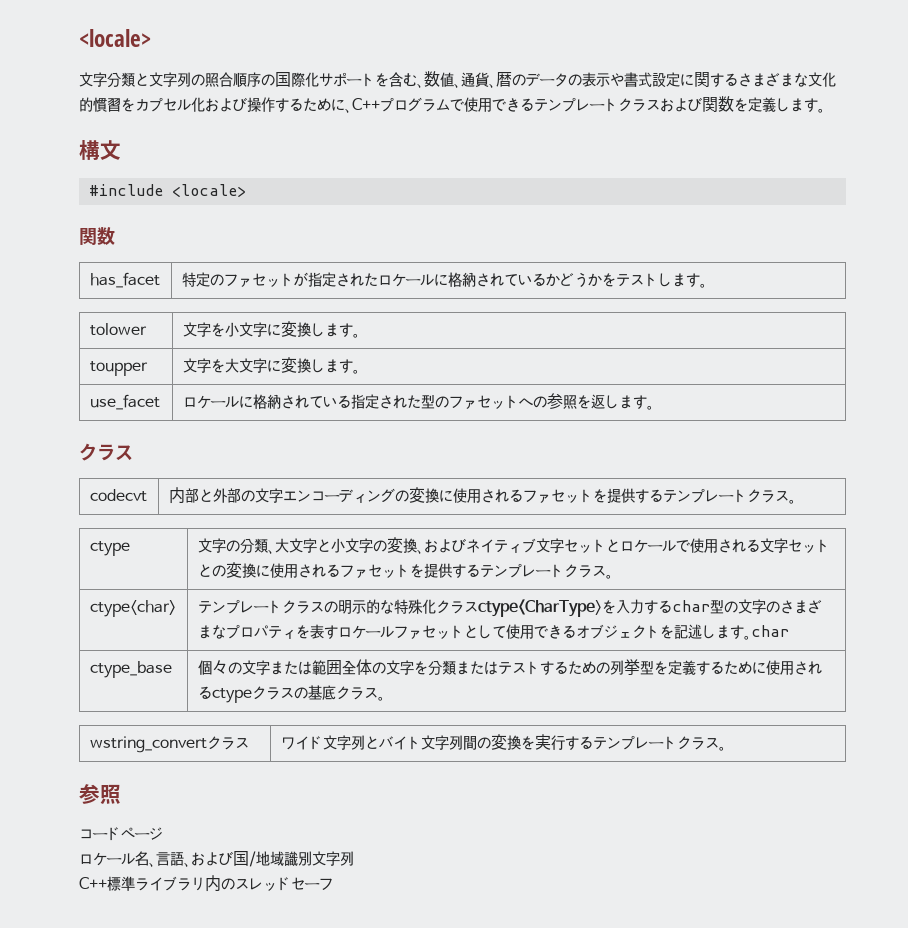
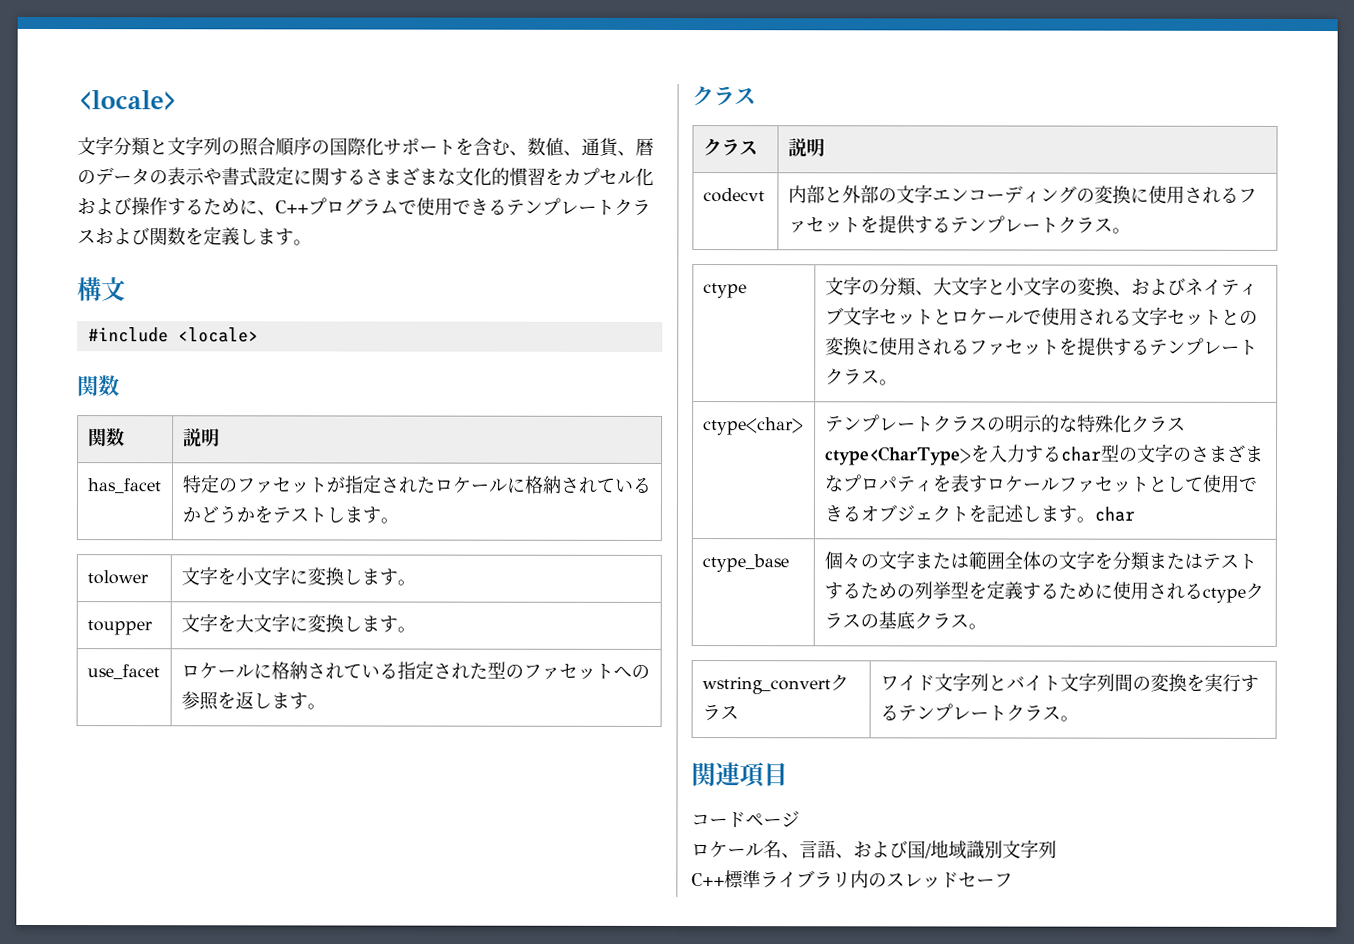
(115, 236) none -> [87,428,125,447] [182,428,220,448] // 関数 | 説明
(133, 453) none -> [702,138,758,157] [787,138,825,158] // クラス | 説明
[79,784,121,804] 参照 -> [691,762,788,788] 関連項目

